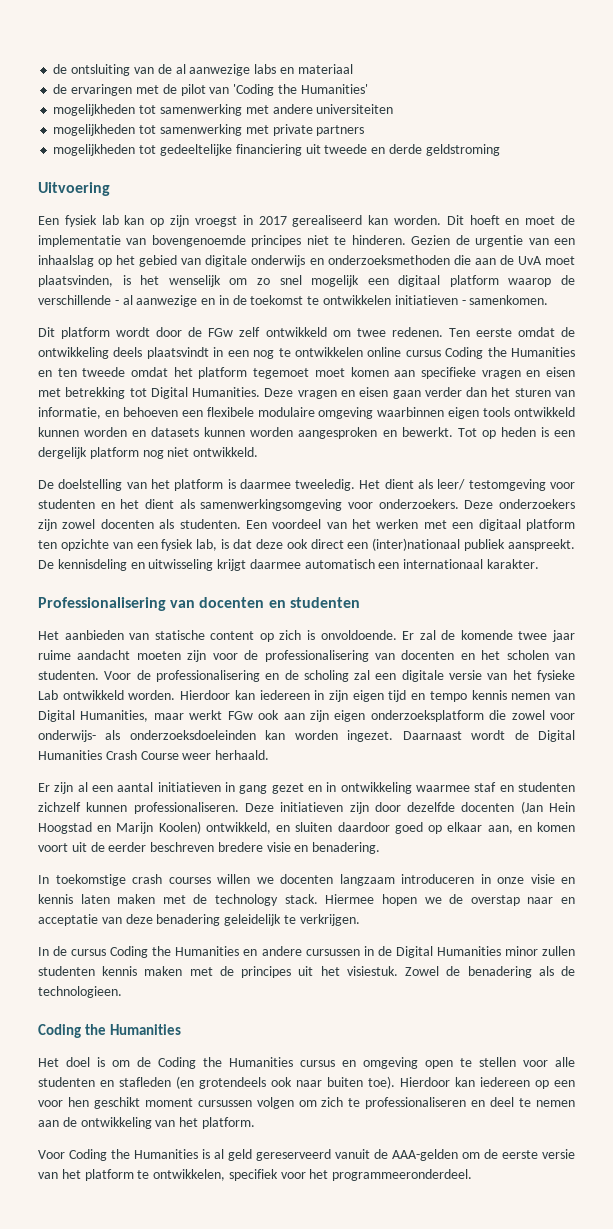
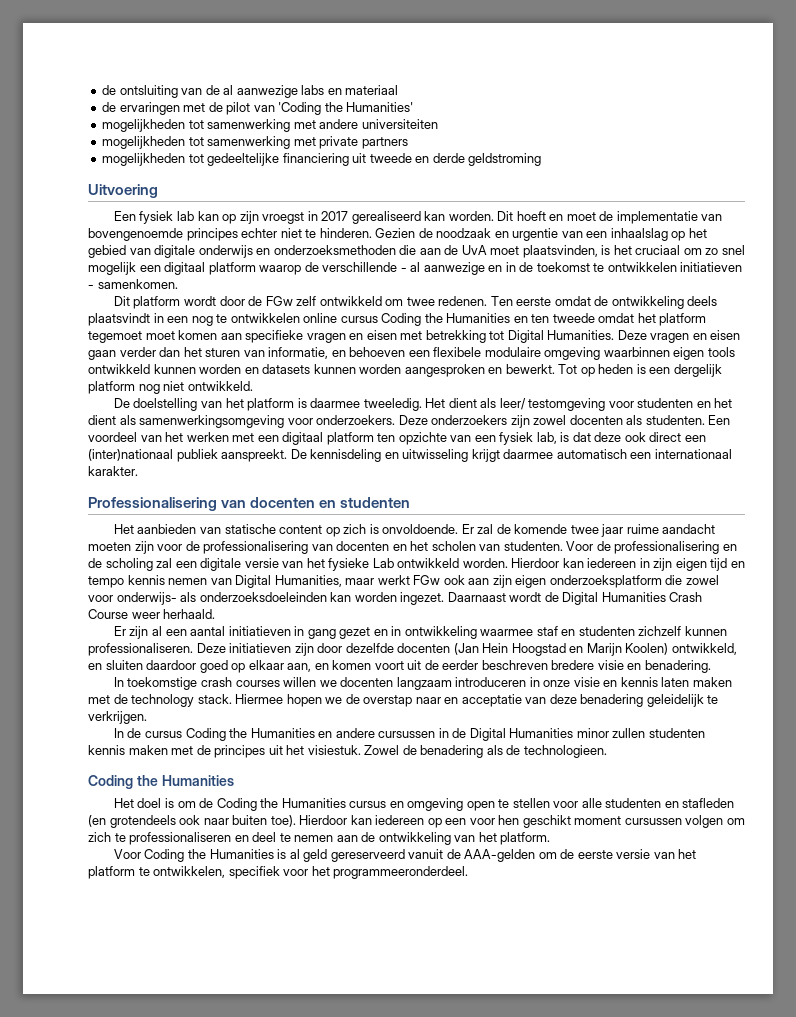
(302, 241) none -> [241,228,278,238] echter
(470, 240) none -> [436,228,509,238] noodzaak en
[168,275,221,287] wenselijk -> [635,245,681,255] cruciaal

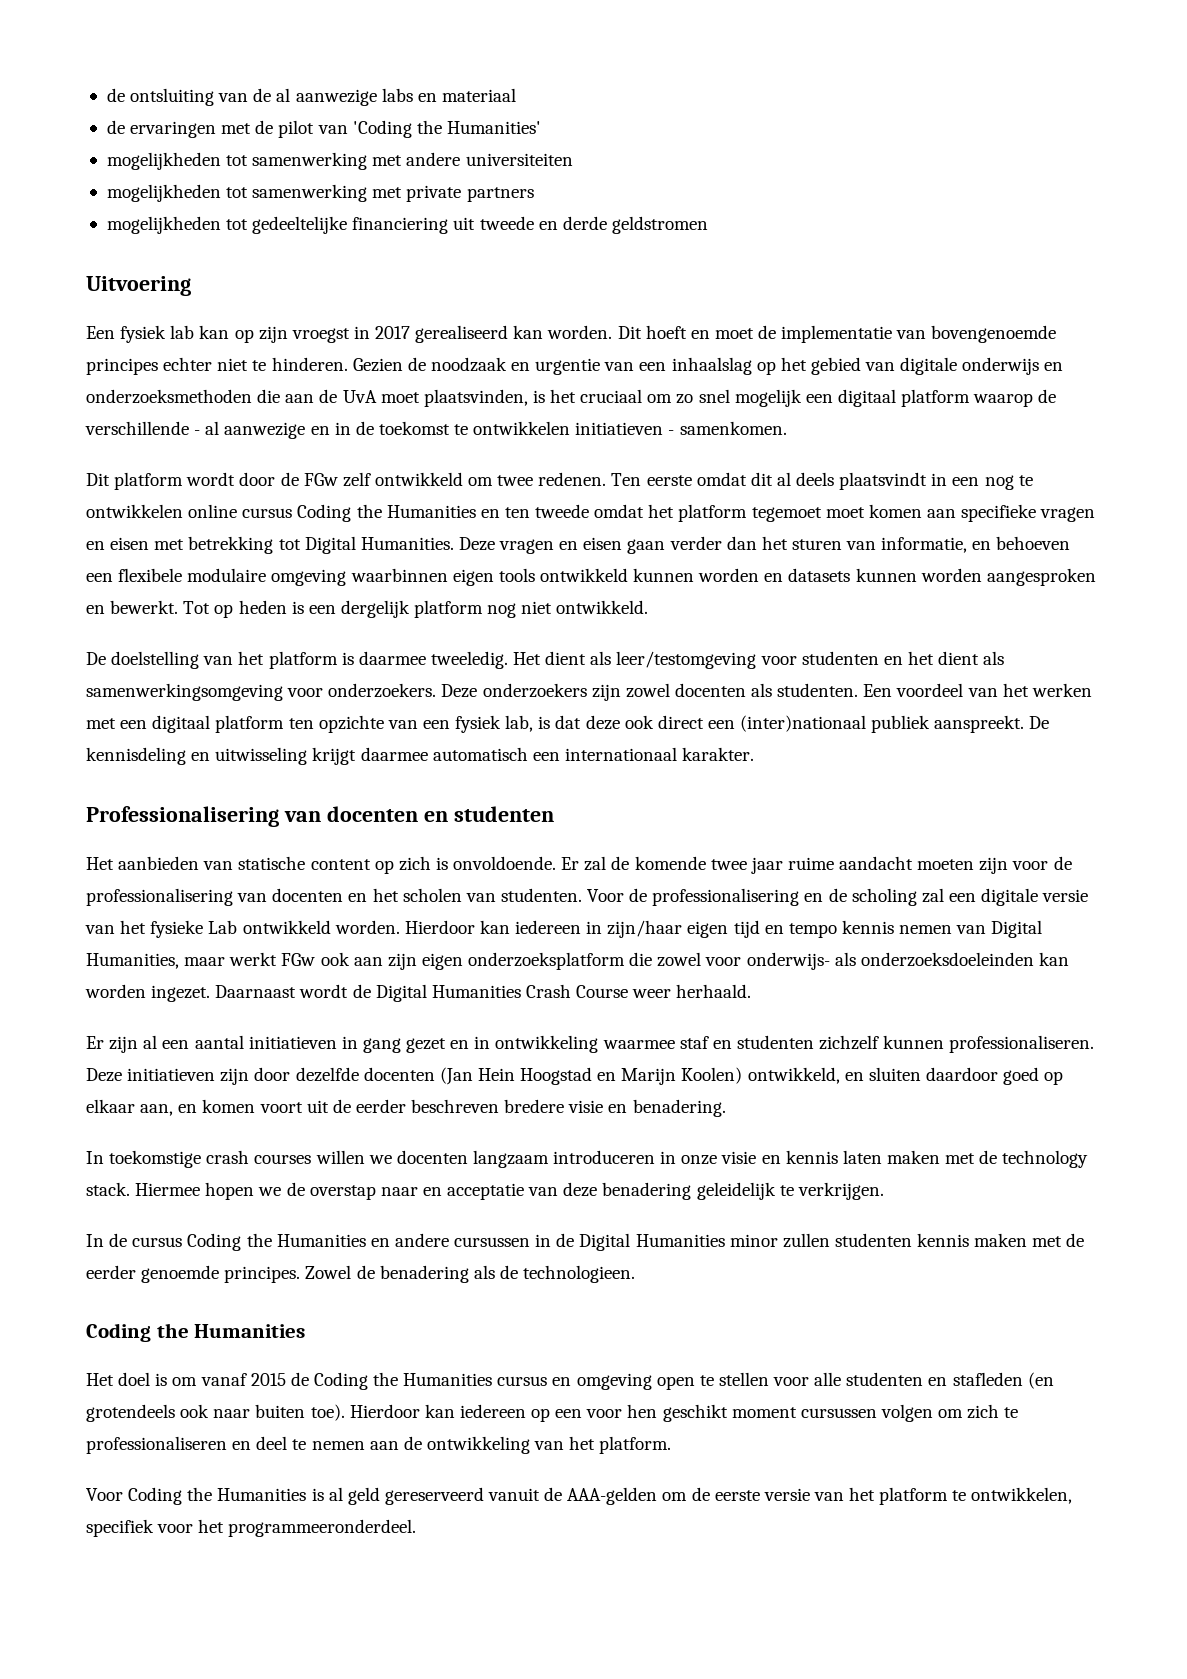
[468,153,542,166] geldstroming -> [611,216,708,234] geldstromen
[594,296,684,309] de ontwikkeling -> [750,472,791,486] dit al
[499,398,606,411] leer/ testomgeving -> [616,651,757,669] leer/testomgeving
[653,558,673,571] zijn -> [607,920,683,938] zijn/haar
[214,745,361,758] principes uit het visiestuk. -> [86,1265,301,1283] eerder genoemde principes.
(196, 804) none -> [200,1373,286,1386] vanaf 2015

